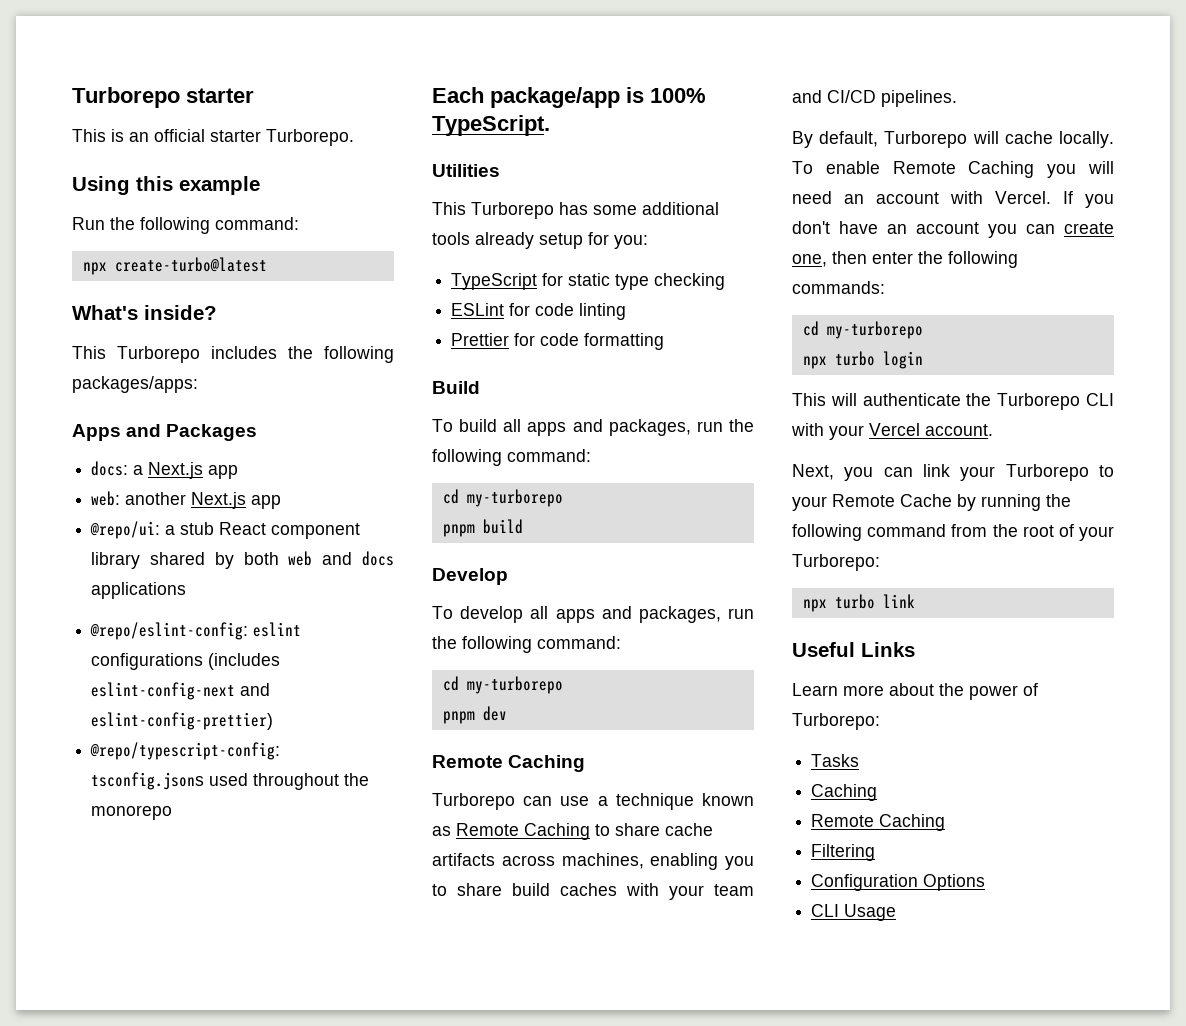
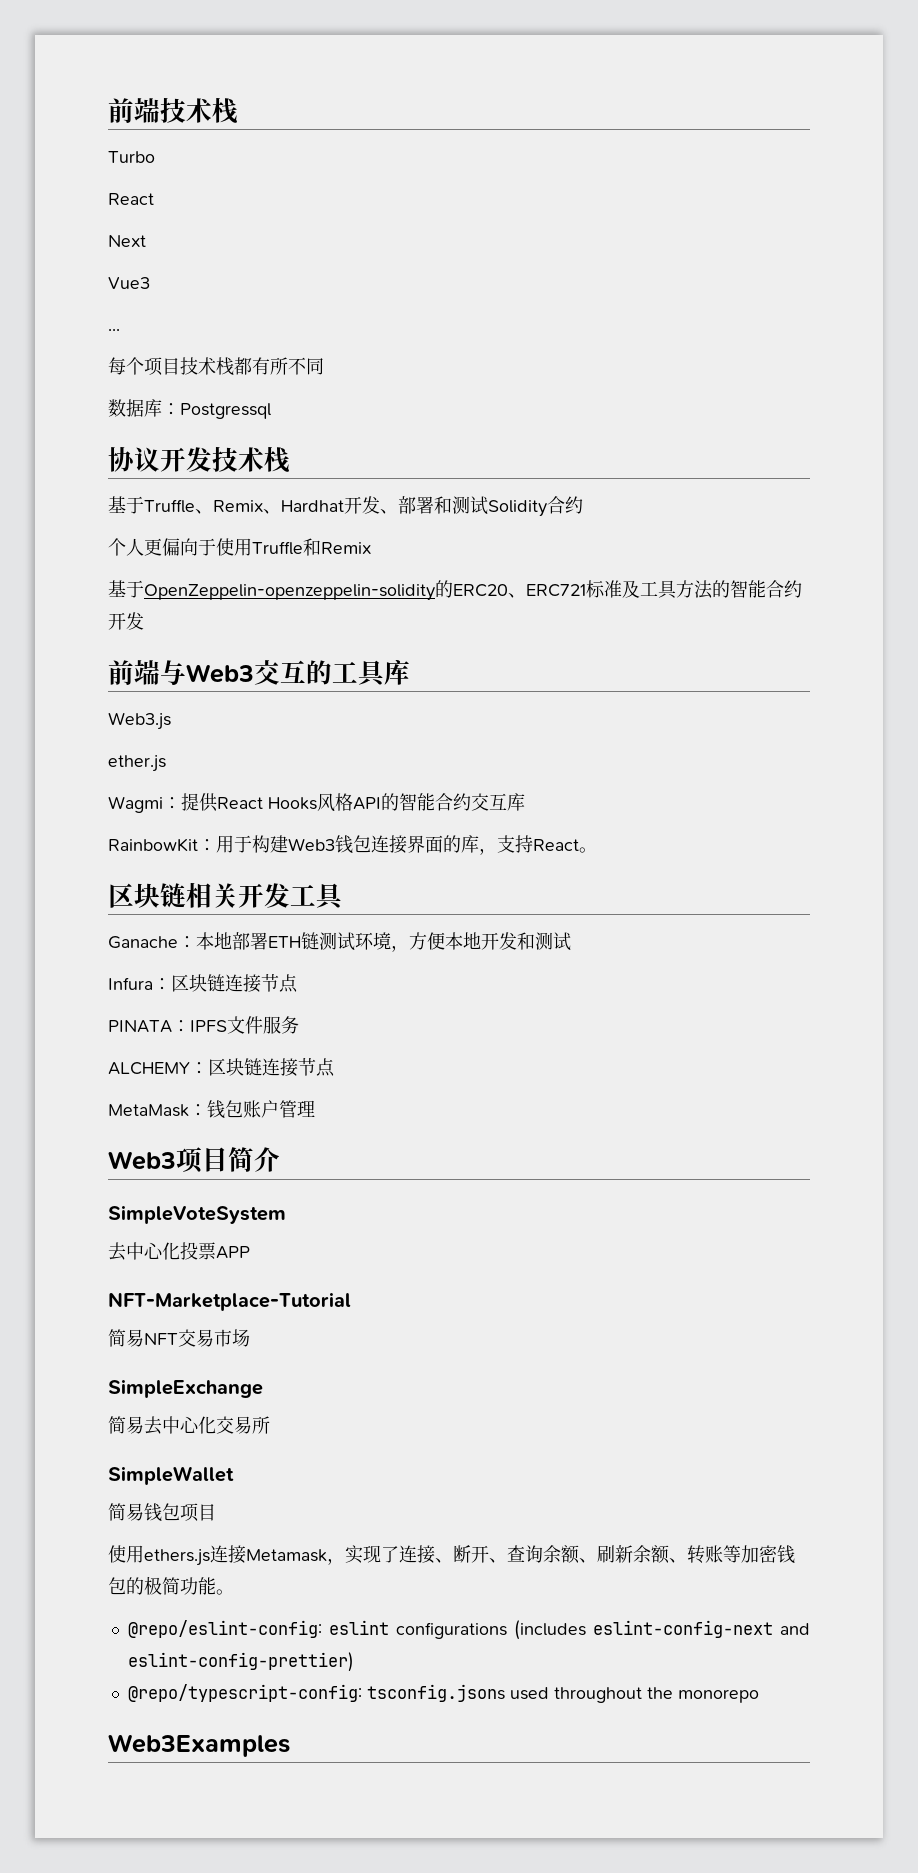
[72,87,254,108] [72,129,354,146] [72,176,260,195] [72,217,299,234] [82,257,267,275] [72,305,217,320] [72,346,394,363] [72,376,198,393] [72,424,258,441] [91,461,239,479] [91,491,282,509] [90,521,361,539] [91,551,394,569] [91,582,187,599] Turborepo starter // This is an official starter Turborepo. // Using this example // Run the following command: // npx create-turbo@latest // What's inside? // This Turborepo includes the following packages/apps: // Apps and Packages // docs: a Next.js app // web: another Next.js app // @repo/ui: a stub React component library shared by both web and docs applications -> [108,97,238,124] [108,151,155,163] [108,193,154,205] [108,235,146,247] [108,277,150,289] [108,329,120,331] [108,357,324,376] [108,399,271,419] [108,446,290,473] [108,496,583,517] [108,538,371,556] [108,580,802,601] [108,612,144,630] [108,659,410,687] [108,712,171,730] [108,755,166,772] [108,793,525,813] [108,835,597,855] [108,882,345,910] [108,932,571,952] [108,974,298,993] [108,1016,299,1034] [108,1058,335,1077] [108,1100,315,1119] [108,1147,280,1173] [108,1205,286,1224] [108,1242,250,1261] [108,1292,351,1311] [108,1329,250,1347] [108,1379,263,1398] [108,1416,270,1435] [108,1466,234,1485] [108,1503,216,1522] [108,1545,795,1566] [108,1576,234,1595] 前端技术栈 // Turbo // React // Next // Vue3 // ... // 每个项目技术栈都有所不同 // 数据库：Postgressql // 协议开发技术栈 // 基于Truffle、Remix、Hardhat开发、部署和测试Solidity合约 // 个人更偏向于使用Truffle和Remix // 基于OpenZeppelin-openzeppelin-solidity的ERC20、ERC721标准及工具方法的智能合约开发 // 前端与Web3交互的工具库 // Web3.js // ether.js // Wagmi：提供React Hooks风格API的智能合约交互库 // RainbowKit：用于构建Web3钱包连接界面的库，支持React。 // 区块链相关开发工具 // Ganache：本地部署ETH链测试环境，方便本地开发和测试 // Infura：区块链连接节点 // PINATA：IPFS文件服务 // ALCHEMY：区块链连接节点 // MetaMask：钱包账户管理 // Web3项目简介 // SimpleVoteSystem // 去中心化投票APP // NFT-Marketplace-Tutorial // 简易NFT交易市场 // SimpleExchange // 简易去中心化交易所 // SimpleWallet // 简易钱包项目 // 使用ethers.js连接Metamask，实现了连接、断开、查询余额、刷新余额、转账等加密钱包的极简功能。
[432,87,706,108] [432,115,550,136] [432,164,500,177] [432,202,719,219] [432,232,648,249] [451,273,726,290] [451,303,627,320] [451,333,665,350] [432,381,480,394] [432,419,754,436] [432,449,591,466] [442,489,563,507] [442,519,523,537] [432,568,508,585] [432,606,754,623] [432,636,621,653] [442,676,563,694] [442,706,507,724] [432,755,586,772] [432,793,754,810] [432,823,713,840] [432,853,754,870] [432,883,754,900] [792,90,957,107] [792,131,1114,148] [792,161,1114,178] [792,191,1114,208] [792,221,1114,238] [792,251,1018,268] [792,281,885,294] [802,321,923,339] [802,351,923,369] [792,393,1114,410] [791,423,993,440] [792,464,1114,481] [792,494,1071,511] [792,524,1114,541] [792,554,880,571] [802,594,915,612] [792,642,915,657] [792,683,1038,700] [792,713,880,730] [811,754,860,767] [811,784,878,801] [811,814,946,831] [811,844,876,861] [811,874,986,891] [811,904,897,921] Each package/app is 100% TypeScript. // Utilities // This Turborepo has some additional tools already setup for you: // TypeScript for static type checking // ESLint for code linting // Prettier for code formatting // Build // To build all apps and packages, run the following command: // cd my-turborepo // pnpm build // Develop // To develop all apps and packages, run the following command: // cd my-turborepo // pnpm dev // Remote Caching // Turborepo can use a technique known as Remote Caching to share cache artifacts across machines, enabling you to share build caches with your team and CI/CD pipelines. // By default, Turborepo will cache locally. To enable Remote Caching you will need an account with Vercel. If you don't have an account you can create one, then enter the following commands: // cd my-turborepo // npx turbo login // This will authenticate the Turborepo CLI with your Vercel account. // Next, you can link your Turborepo to your Remote Cache by running the following command from the root of your Turborepo: // npx turbo link // Useful Links // Learn more about the power of Turborepo: // Tasks // Caching // Remote Caching // Filtering // Configuration Options // CLI Usage -> [108,1734,290,1757] Web3Examples

